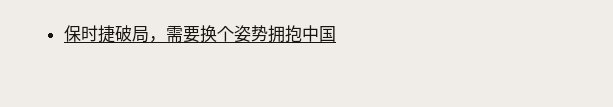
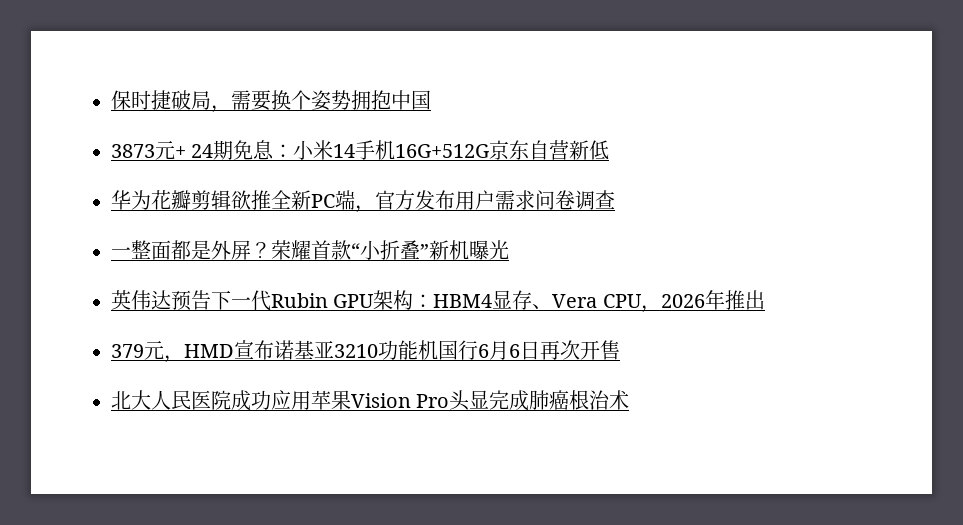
(336, 34) none -> [111,140,610,160] [111,190,615,213] [111,240,509,260] [111,290,765,313] [111,340,620,363] [111,390,630,411] // 3873元+ 24期免息：小米14手机16G+512G京东自营新低 // 华为花瓣剪辑欲推全新PC端，官方发布用户需求问卷调查 // 一整面都是外屏？荣耀首款“小折叠”新机曝光 // 英伟达预告下一代Rubin GPU架构：HBM4显存、Vera CPU，2026年推出 // 379元，HMD宣布诺基亚3210功能机国行6月6日再次开售 // 北大人民医院成功应用苹果Vision Pro头显完成肺癌根治术

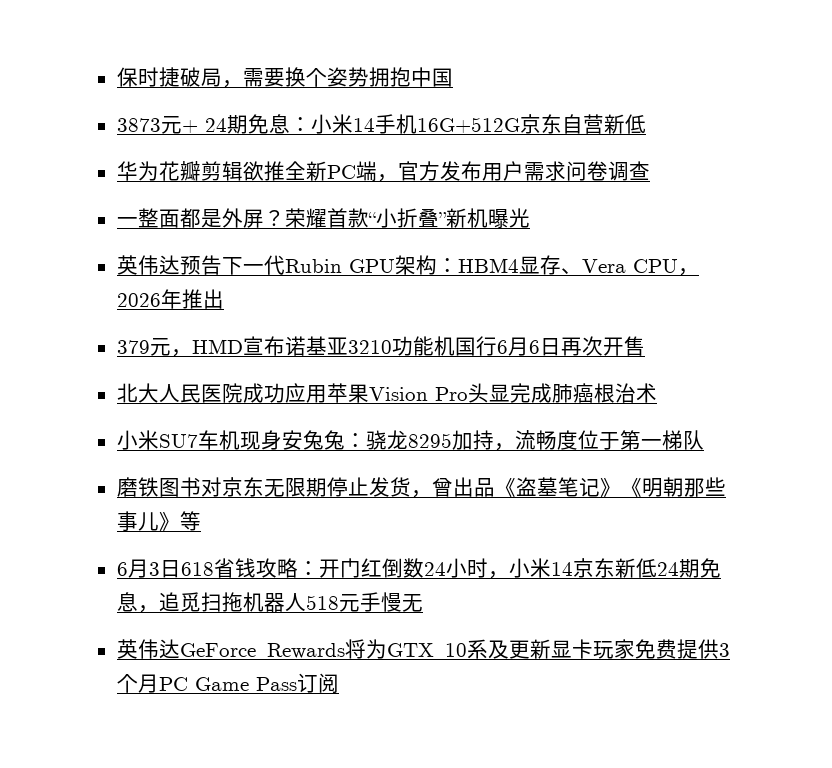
(630, 400) none -> [116,430,704,451] [116,477,726,498] [116,511,201,531] [116,558,721,579] [116,592,423,613] [116,639,730,659] [116,673,339,693] // 小米SU7车机现身安兔兔：骁龙8295加持，流畅度位于第一梯队 // 磨铁图书对京东无限期停止发货，曾出品《盗墓笔记》《明朝那些事儿》等 // 6月3日618省钱攻略：开门红倒数24小时，小米14京东新低24期免息，追觅扫拖机器人518元手慢无 // 英伟达GeForce Rewards将为GTX 10系及更新显卡玩家免费提供3个月PC Game Pass订阅

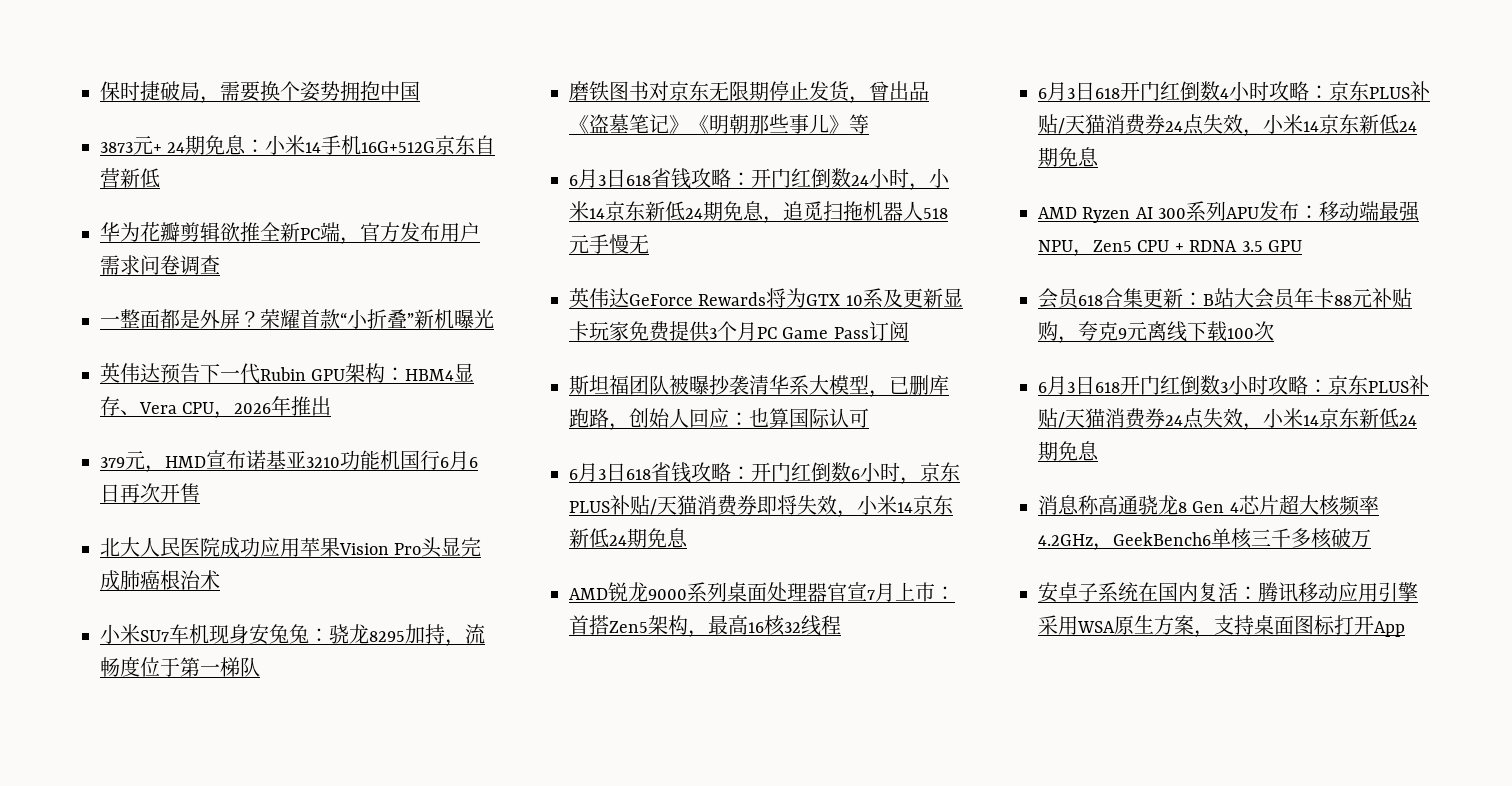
(339, 683) none -> [569,375,949,398] [569,408,869,431] [569,462,960,485] [569,495,953,518] [569,528,688,548] [569,582,955,602] [569,615,841,638] [1038,81,1430,101] [1038,114,1417,137] [1038,147,1099,167] [1038,201,1421,223] [1038,240,1302,257] [1038,288,1412,309] [1038,321,1274,344] [1038,375,1429,395] [1038,408,1417,431] [1038,441,1099,461] [1038,495,1379,516] [1038,528,1371,551] [1038,582,1418,603] [1038,615,1405,638] // 斯坦福团队被曝抄袭清华系大模型，已删库跑路，创始人回应：也算国际认可 // 6月3日618省钱攻略：开门红倒数6小时，京东PLUS补贴/天猫消费券即将失效，小米14京东新低24期免息 // AMD锐龙9000系列桌面处理器官宣7月上市：首搭Zen5架构，最高16核32线程 // 6月3日618开门红倒数4小时攻略：京东PLUS补贴/天猫消费券24点失效，小米14京东新低24期免息 // AMD Ryzen AI 300系列APU发布：移动端最强NPU，Zen5 CPU + RDNA 3.5 GPU // 会员618合集更新：B站大会员年卡88元补贴购，夸克9元离线下载100次 // 6月3日618开门红倒数3小时攻略：京东PLUS补贴/天猫消费券24点失效，小米14京东新低24期免息 // 消息称高通骁龙8 Gen 4芯片超大核频率4.2GHz，GeekBench6单核三千多核破万 // 安卓子系统在国内复活：腾讯移动应用引擎采用WSA原生方案，支持桌面图标打开App

